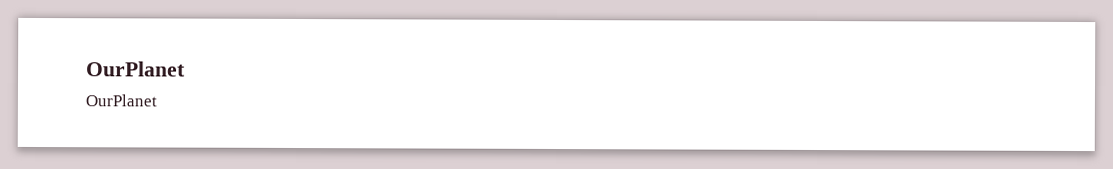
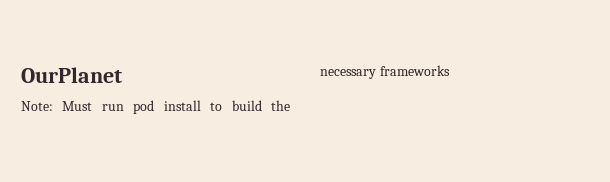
[85,94,157,107] OurPlanet -> [21,100,290,114] [320,65,450,79] Note: Must run pod install to build the necessary frameworks

